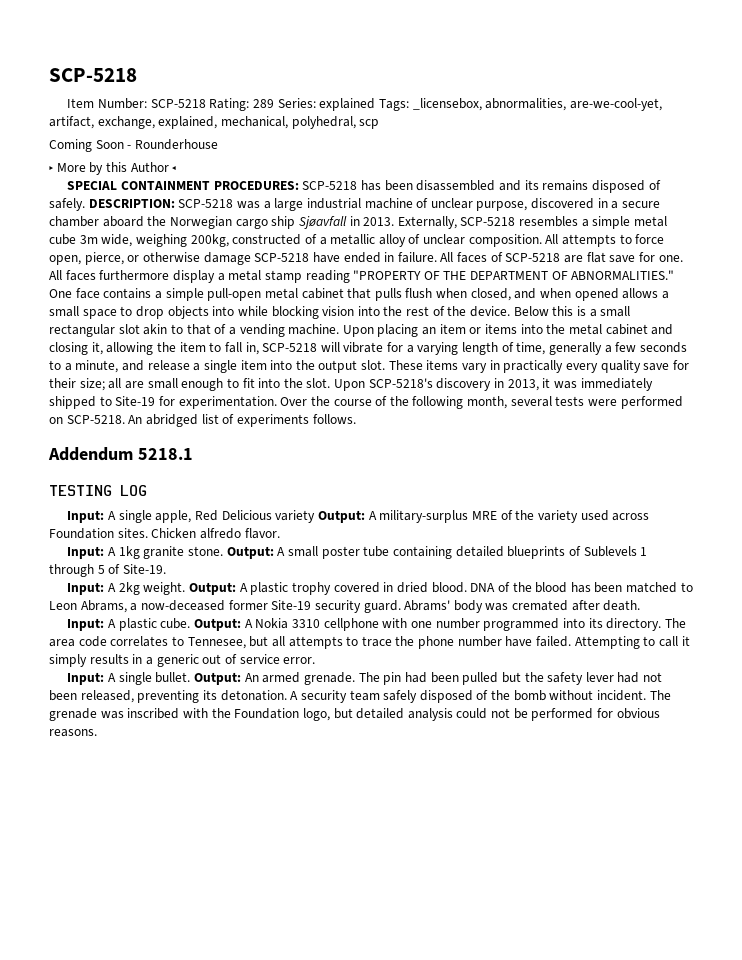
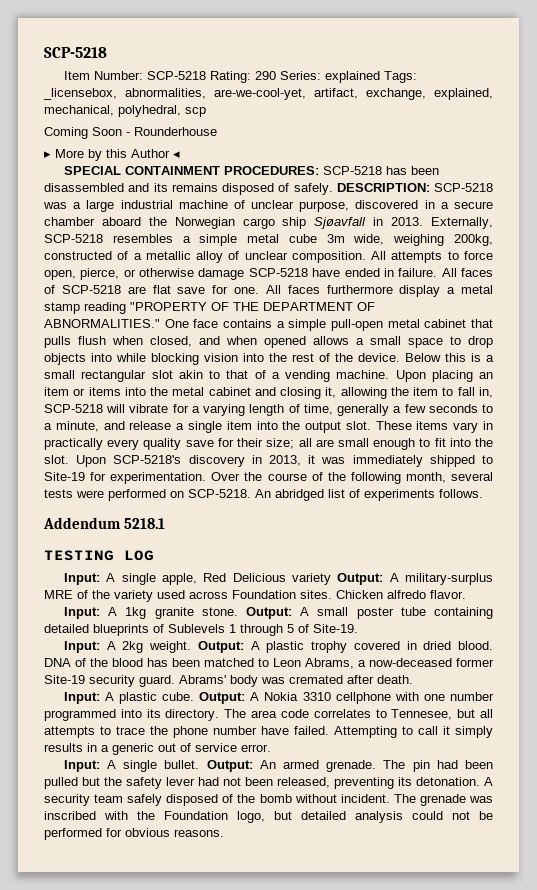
[253,99,275,108] 289 -> [254,71,276,80] 290

